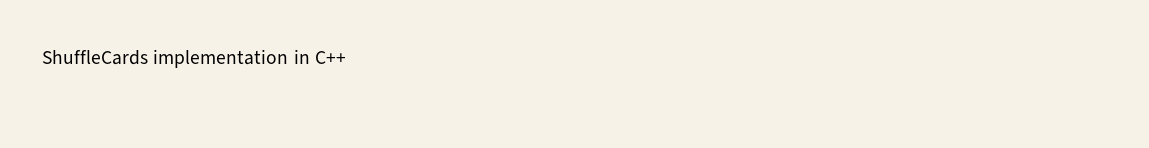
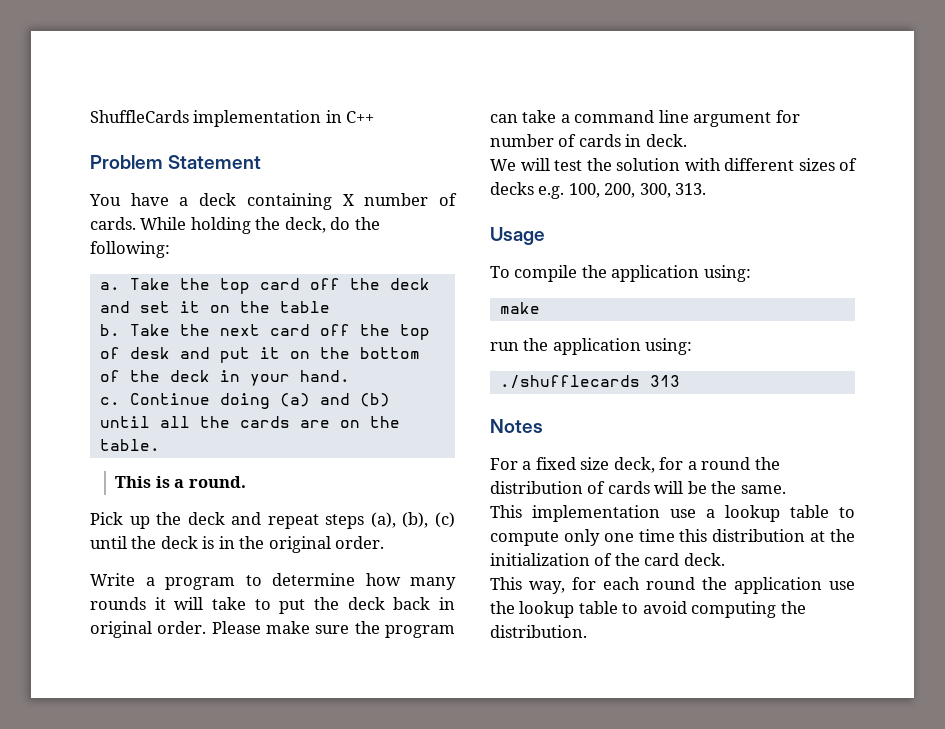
(346, 57) none -> [90,155,262,169] [89,193,458,210] [90,217,380,234] [90,241,170,258] [99,278,430,294] [99,301,330,313] [99,324,430,340] [99,347,420,363] [99,370,350,386] [99,393,390,409] [99,416,400,428] [99,439,160,451] [115,476,246,488] [90,512,455,529] [90,536,385,553] [90,573,456,590] [90,597,455,614] [90,621,455,638] [490,110,800,127] [490,134,687,147] [490,158,857,171] [490,182,707,199] [490,227,545,245] [490,265,751,282] [499,302,540,314] [490,338,693,355] [499,375,680,389] [490,419,543,433] [490,457,780,473] [490,481,786,494] [490,505,855,522] [490,529,855,546] [490,553,725,566] [490,577,855,594] [490,601,806,618] [490,625,587,638] // Problem Statement // You have a deck containing X number of cards. While holding the deck, do the following: // a. Take the top card off the deck and set it on the table // b. Take the next card off the top of desk and put it on the bottom of the deck in your hand. // c. Continue doing (a) and (b) until all the cards are on the table. // This is a round. // Pick up the deck and repeat steps (a), (b), (c) until the deck is in the original order. // Write a program to determine how many rounds it will take to put the deck back in original order. Please make sure the program can take a command line argument for number of cards in deck. // We will test the solution with different sizes of decks e.g. 100, 200, 300, 313. // Usage // To compile the application using: // make // run the application using: // ./shufflecards 313 // Notes // For a fixed size deck, for a round the distribution of cards will be the same. // This implementation use a lookup table to compute only one time this distribution at the initialization of the card deck. // This way, for each round the application use the lookup table to avoid computing the distribution.

